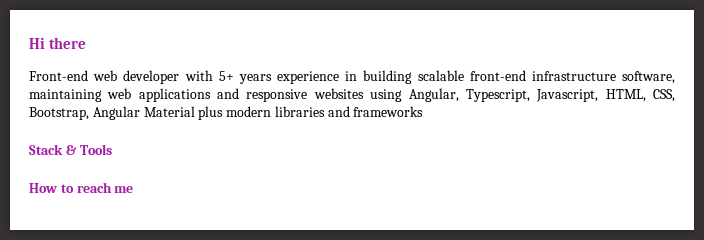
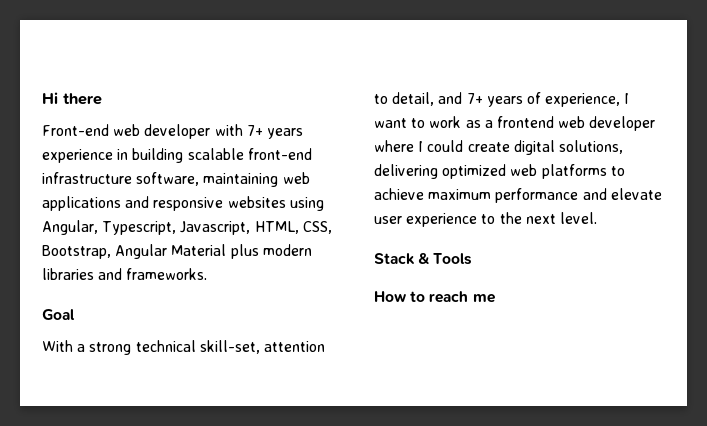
[218,71,234,81] 5+ -> [246,125,263,136] 7+
[353,106,424,117] frameworks -> [126,268,208,280] [42,309,75,320] [42,340,325,355] [374,92,630,107] [374,116,656,131] [374,140,623,155] [374,164,625,179] [374,188,662,203] [374,212,597,227] frameworks. // Goal // With a strong technical skill-set, attention to detail, and 7+ years of experience, I want to work as a frontend web developer where I could create digital solutions, delivering optimized web platforms to achieve maximum performance and elevate user experience to the next level.

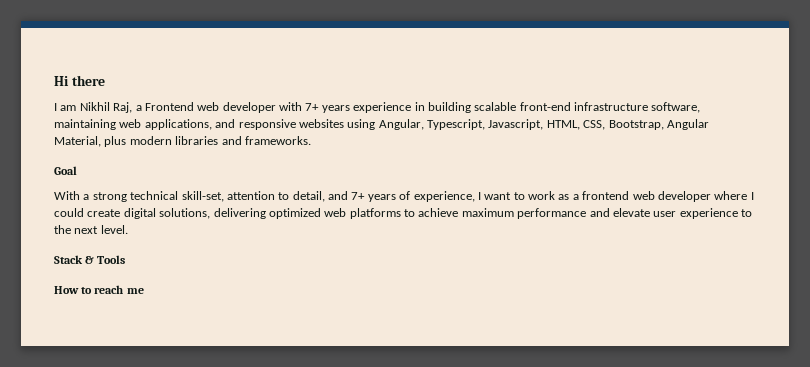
[42,124,109,136] Front-end -> [54,102,194,113] I am Nikhil Raj, a Frontend
[42,196,121,211] applications -> [144,119,212,130] applications,
[171,244,227,256] Material -> [54,136,101,147] Material,

